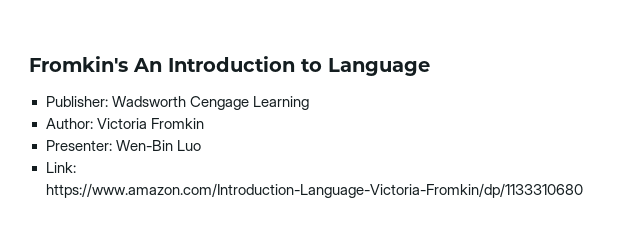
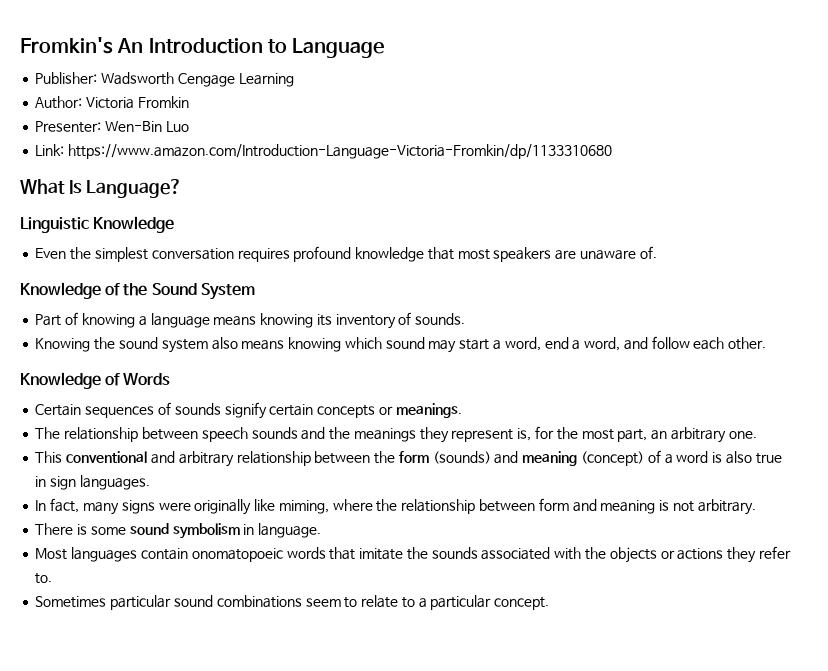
(583, 190) none -> [20,179,183,198] [20,216,175,233] [35,246,657,262] [20,282,255,300] [35,312,466,329] [35,336,767,353] [20,372,171,389] [35,402,462,419] [35,426,757,443] [35,450,782,467] [35,475,150,490] [35,498,756,515] [35,523,322,539] [35,546,791,563] [35,573,53,584] [35,595,550,610] // What Is Language? // Linguistic Knowledge // Even the simplest conversation requires profound knowledge that most speakers are unaware of. // Knowledge of the Sound System // Part of knowing a language means knowing its inventory of sounds. // Knowing the sound system also means knowing which sound may start a word, end a word, and follow each other. // Knowledge of Words // Certain sequences of sounds signify certain concepts or meanings. // The relationship between speech sounds and the meanings they represent is, for the most part, an arbitrary one. // This conventional and arbitrary relationship between the form (sounds) and meaning (concept) of a word is also true in sign languages. // In fact, many signs were originally like miming, where the relationship between form and meaning is not arbitrary. // There is some sound symbolism in language. // Most languages contain onomatopoeic words that imitate the sounds associated with the objects or actions they refer to. // Sometimes particular sound combinations seem to relate to a particular concept.

